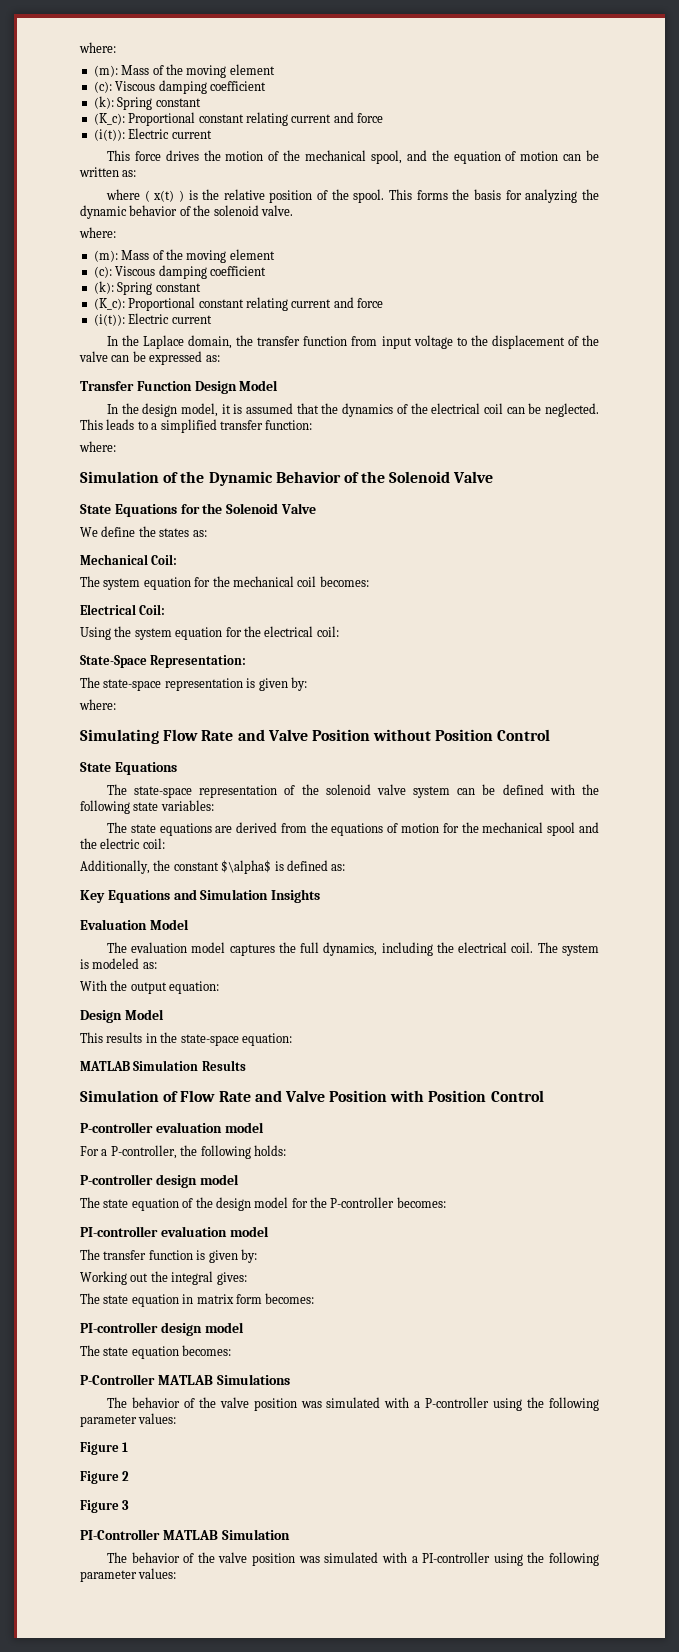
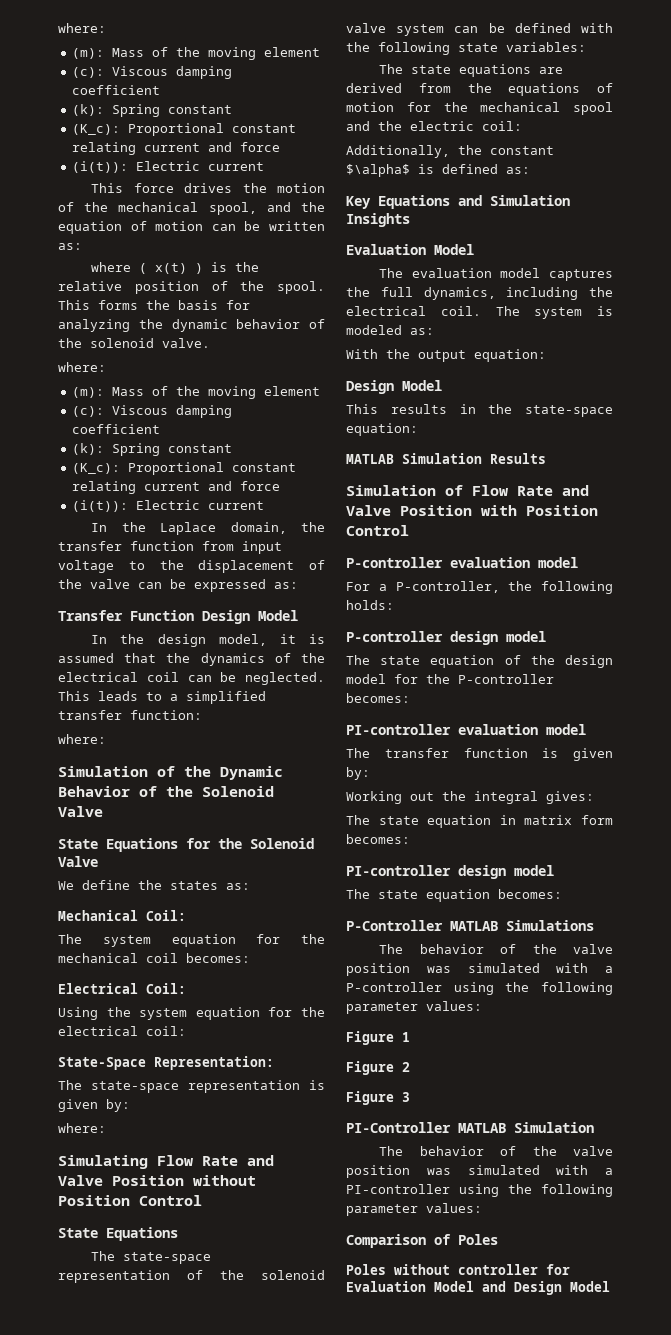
(177, 1573) none -> [346,1234,498,1248] [346,1264,570,1275] [346,1281,610,1295] // Comparison of Poles // Poles without controller for Evaluation Model and Design Model

